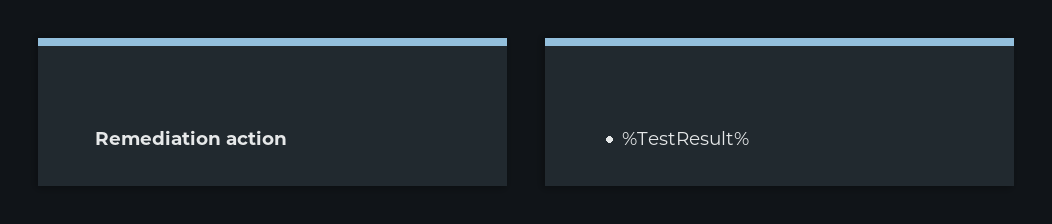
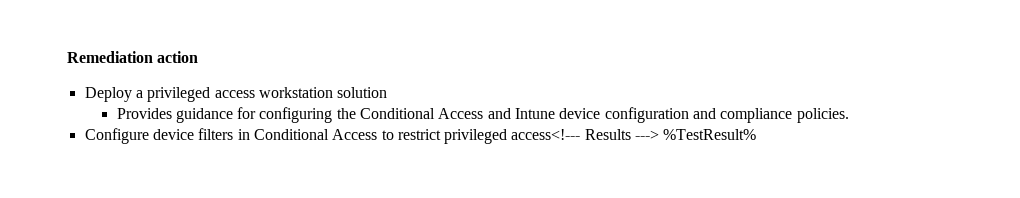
(287, 137) none -> [84,87,388,102] [116,107,849,123] [84,128,660,144] Deploy a privileged access workstation solution // Provides guidance for configuring the Conditional Access and Intune device configuration and compliance policies. // Configure device filters in Conditional Access to restrict privileged access<!--- Results --->

